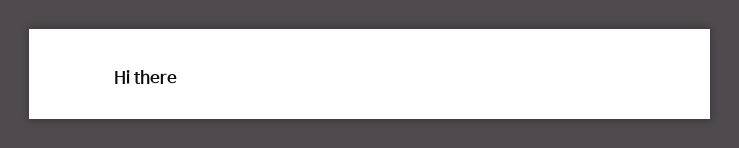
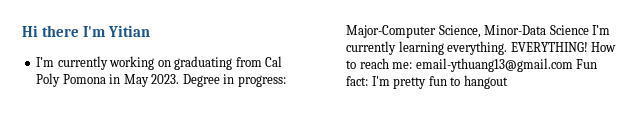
(178, 77) none -> [82,25,150,37] [36,56,283,70] [36,73,286,87] [346,25,611,38] [346,41,617,55] [346,58,598,72] [346,75,508,89] I'm Yitian // I’m currently working on graduating from Cal Poly Pomona in May 2023. Degree in progress: Major-Computer Science, Minor-Data Science I’m currently learning everything. EVERYTHING! How to reach me: email-ythuang13@gmail.com Fun fact: I'm pretty fun to hangout

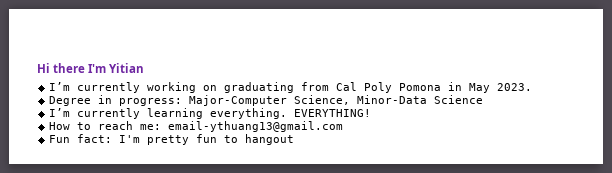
(180, 79) none -> (533, 87) //
(589, 30) none -> (484, 99) //
(588, 47) none -> (372, 113) //
(573, 65) none -> (344, 126) //

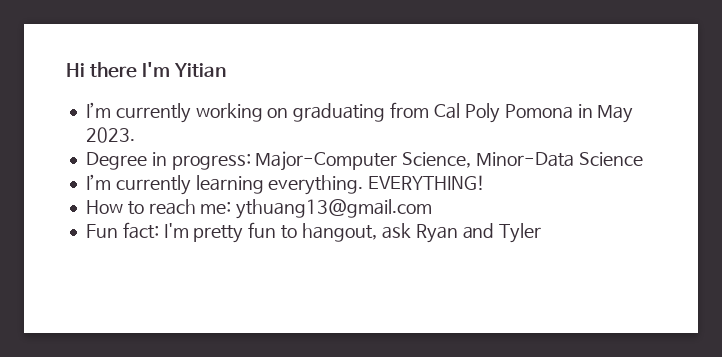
[168,121,344,132] email-ythuang13@gmail.com -> [236,199,433,219] ythuang13@gmail.com
[245,134,295,145] hangout -> [301,223,542,243] hangout, ask Ryan and Tyler

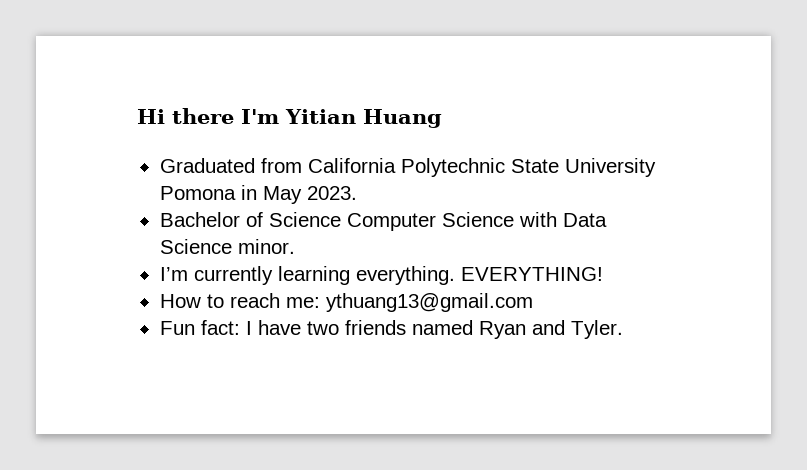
[85,102,634,123] [85,127,135,143] [85,151,643,171] // I’m currently working on graduating from Cal Poly Pomona in May 2023. // Degree in progress: Major-Computer Science, Minor-Data Science -> [363,109,442,128] [159,158,656,177] [159,185,357,204] [159,212,607,231] [159,239,295,254] Huang // Graduated from California Polytechnic State University Pomona in May 2023. // Bachelor of Science Computer Science with Data Science minor.
[163,222,411,243] I'm pretty fun to hangout, ask -> [245,320,473,335] I have two friends named
[499,223,542,243] Tyler -> [570,320,623,339] Tyler.

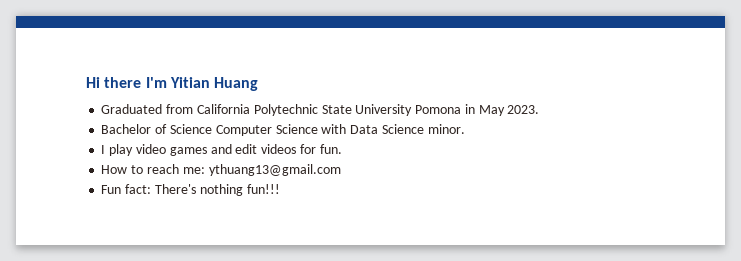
[159,266,603,285] I’m currently learning everything. EVERYTHING! -> [101,144,342,156] I play video games and edit videos for fun.
[245,320,623,339] I have two friends named Ryan and Tyler. -> [154,184,280,196] There's nothing fun!!!

